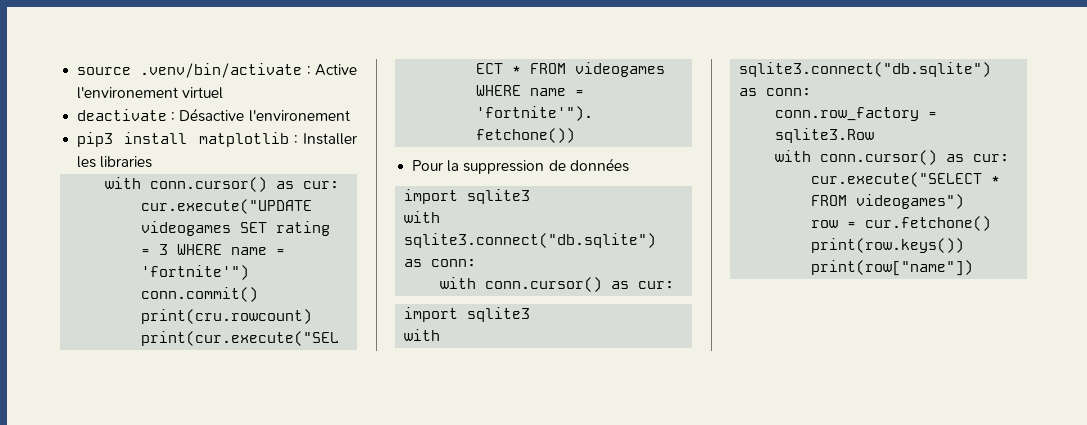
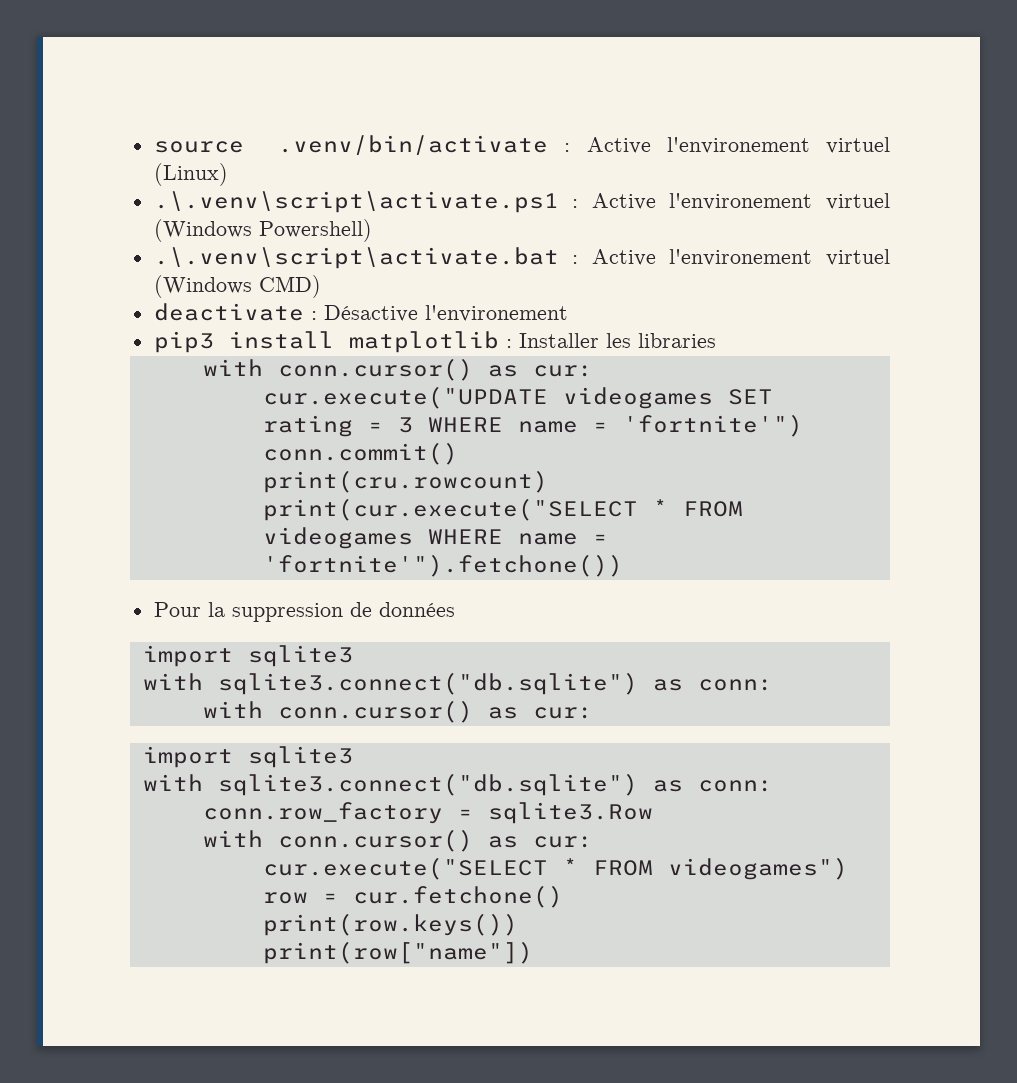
(224, 93) none -> [153,163,228,186] [153,191,890,213] [153,219,372,242] [153,247,890,269] [153,275,321,298] (Linux) // .\.venv\script\activate.ps1 : Active l'environement virtuel (Windows Powershell) // .\.venv\script\activate.bat : Active l'environement virtuel (Windows CMD)

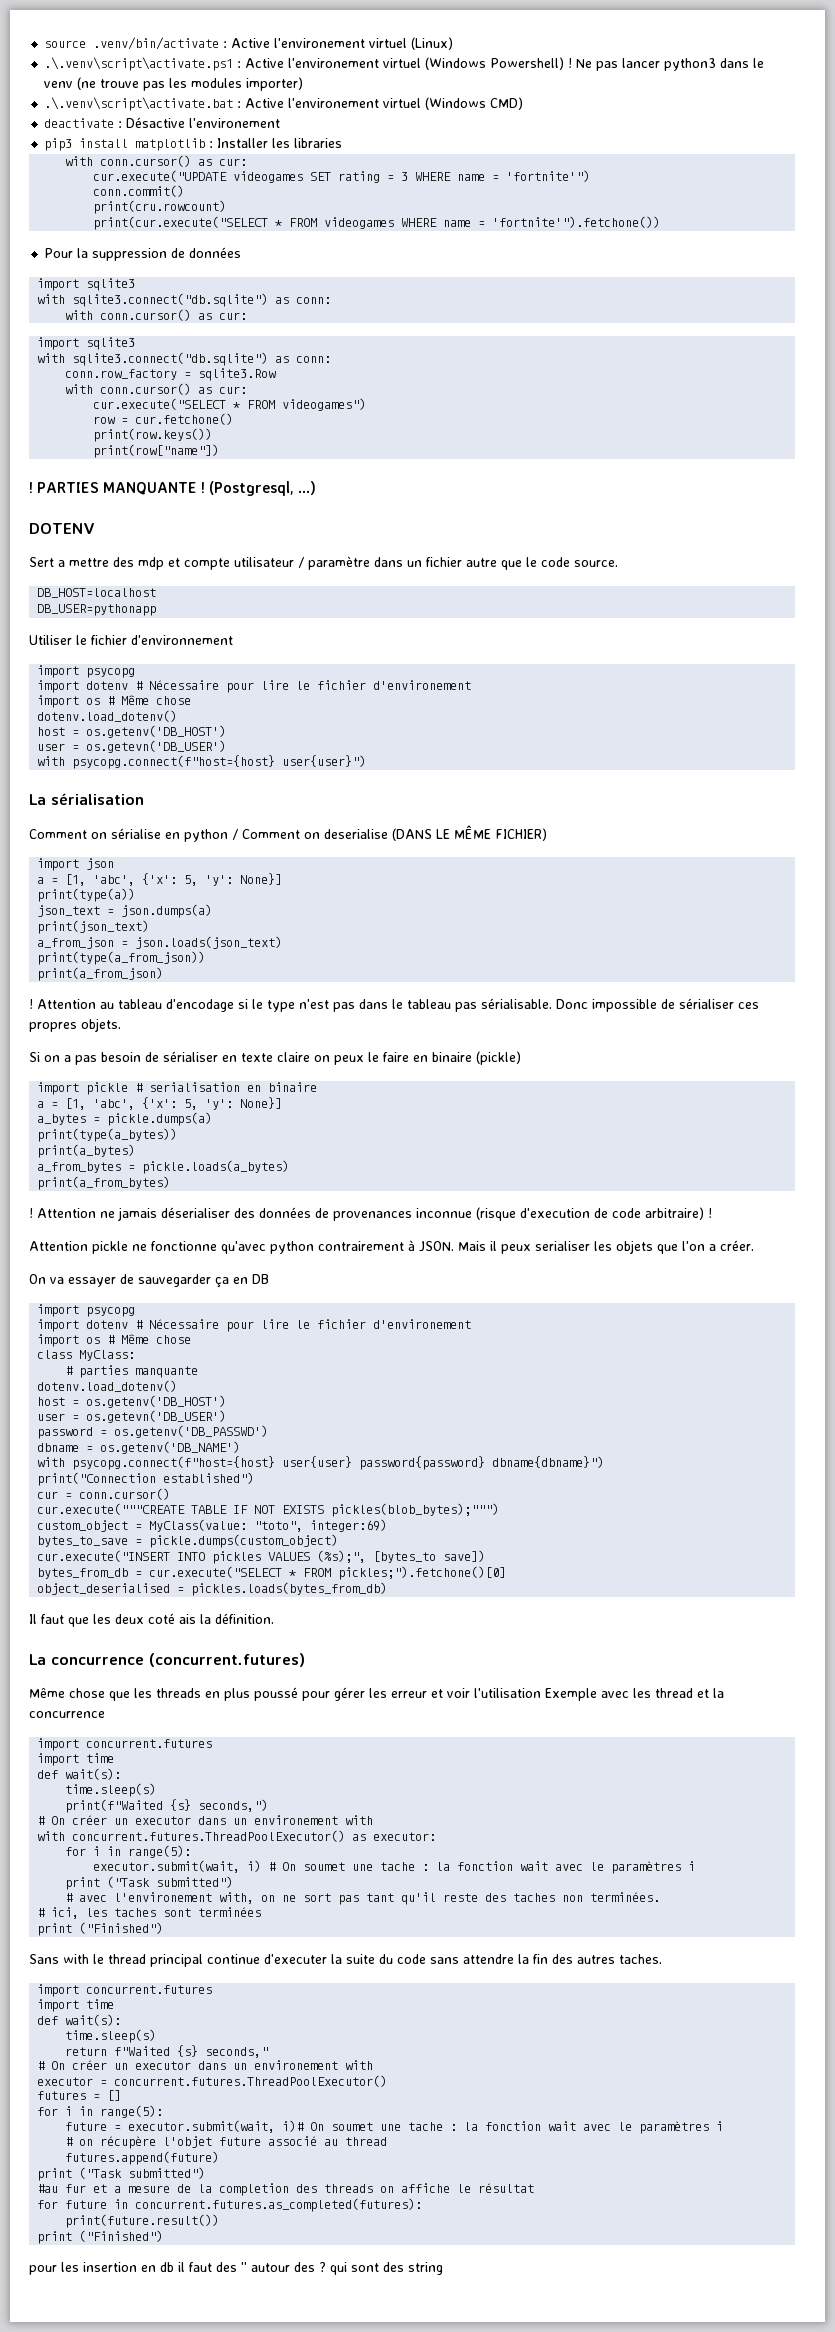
(372, 230) none -> [568,58,765,71] [44,77,304,91] ! Ne pas lancer python3 dans le venv (ne trouve pas les modules importer)
(533, 952) none -> [29,481,317,496] [29,523,95,534] [29,556,618,570] [37,588,157,598] [37,604,157,616] [29,635,233,645] [37,665,136,678] [37,680,472,693] [37,695,192,708] [37,710,178,722] [37,725,227,738] [37,740,227,753] [37,755,367,769] [29,793,144,805] [29,825,547,842] [37,858,115,871] [37,873,283,886] [37,888,136,902] [37,904,213,918] [37,920,150,934] [37,936,283,949] [37,951,206,965] [37,967,164,981] [29,998,759,1012] [29,1018,121,1032] [29,1051,521,1065] [37,1082,318,1095] [37,1097,283,1110] [37,1112,213,1126] [37,1128,178,1142] [37,1144,136,1158] [37,1160,290,1174] [37,1176,171,1190] [29,1207,712,1221] [29,1240,754,1254] [29,1274,269,1288] [37,1304,136,1317] [37,1319,472,1332] [37,1334,192,1347] [37,1350,136,1361] [65,1365,199,1378] [37,1380,178,1392] [37,1395,227,1408] [37,1410,227,1423] [37,1425,269,1439] [37,1441,241,1454] [37,1456,605,1470] [37,1472,255,1486] [37,1488,171,1500] [37,1503,500,1517] [37,1519,388,1532] [37,1534,339,1548] [37,1550,486,1564] [37,1566,507,1580] [37,1582,388,1596] [29,1613,274,1627] [29,1653,305,1667] [29,1687,724,1701] [29,1711,105,1718] [37,1738,213,1751] [37,1753,115,1766] [37,1768,122,1780] [65,1783,157,1797] [65,1799,269,1813] [37,1815,374,1825] [37,1830,437,1842] [65,1845,192,1858] [93,1860,696,1874] [65,1876,234,1890] [65,1892,661,1905] [37,1907,262,1919] [37,1922,164,1936] [29,1954,662,1967] [37,1984,213,1997] [37,1999,115,2012] [37,2014,122,2026] [65,2029,157,2043] [65,2045,269,2058] [37,2060,374,2070] [37,2075,388,2087] [37,2090,122,2101] [37,2105,164,2118] [65,2120,724,2134] [65,2136,388,2149] [65,2151,220,2165] [37,2167,206,2181] [37,2183,535,2196] [37,2198,423,2212] [65,2214,220,2228] [37,2230,164,2244] [29,2262,443,2275] // ! PARTIES MANQUANTE ! (Postgresql, ...) // DOTENV // Sert a mettre des mdp et compte utilisateur / paramètre dans un fichier autre que le code source. // DB_HOST=localhost // DB_USER=pythonapp // Utiliser le fichier d'environnement // import psycopg // import dotenv # Nécessaire pour lire le fichier d'environement // import os # Même chose // dotenv.load_dotenv() // host = os.getenv('DB_HOST') // user = os.getevn('DB_USER') // with psycopg.connect(f"host={host} user{user}") // La sérialisation // Comment on sérialise en python / Comment on deserialise (DANS LE MÊME FICHIER) // import json // a = [1, 'abc', {'x': 5, 'y': None}] // print(type(a)) // json_text = json.dumps(a) // print(json_text) // a_from_json = json.loads(json_text) // print(type(a_from_json)) // print(a_from_json) // ! Attention au tableau d'encodage si le type n'est pas dans le tableau pas sérialisable. Donc impossible de sérialiser ces propres objets. // Si on a pas besoin de sérialiser en texte claire on peux le faire en binaire (pickle) // import pickle # serialisation en binaire // a = [1, 'abc', {'x': 5, 'y': None}] // a_bytes = pickle.dumps(a) // print(type(a_bytes)) // print(a_bytes) // a_from_bytes = pickle.loads(a_bytes) // print(a_from_bytes) // ! Attention ne jamais déserialiser des données de provenances inconnue (risque d'execution de code arbitraire) ! // Attention pickle ne fonctionne qu'avec python contrairement à JSON. Mais il peux serialiser les objets que l'on a créer. // On va essayer de sauvegarder ça en DB // import psycopg // import dotenv # Nécessaire pour lire le fichier d'environement // import os # Même chose // class MyClass: // # parties manquante // dotenv.load_dotenv() // host = os.getenv('DB_HOST') // user = os.getevn('DB_USER') // password = os.getenv('DB_PASSWD') // dbname = os.getenv('DB_NAME') // with psycopg.connect(f"host={host} user{user} password{password} dbname{dbname}") // print("Connection established") // cur = conn.cursor() // cur.execute("""CREATE TABLE IF NOT EXISTS pickles(blob_bytes);""") // custom_object = MyClass(value: "toto", integer:69) // bytes_to_save = pickle.dumps(custom_object) // cur.execute("INSERT INTO pickles VALUES (%s);", [bytes_to save]) // bytes_from_db = cur.execute("SELECT * FROM pickles;").fetchone()[0] // object_deserialised = pickles.loads(bytes_from_db) // Il faut que les deux coté ais la définition. // La concurrence (concurrent.futures) // Même chose que les threads en plus poussé pour gérer les erreur et voir l'utilisation Exemple avec les thread et la concurrence // import concurrent.futures // import time // def wait(s): // time.sleep(s) // print(f"Waited {s} seconds,") // # On créer un executor dans un environement with // with concurrent.futures.ThreadPoolExecutor() as executor: // for i in range(5): // executor.submit(wait, i) # On soumet une tache : la fonction wait avec le paramètres i // print ("Task submitted") // # avec l'environement with, on ne sort pas tant qu'il reste des taches non terminées. // # ici, les taches sont terminées // print ("Finished") // Sans with le thread principal continue d'executer la suite du code sans attendre la fin des autres taches. // import concurrent.futures // import time // def wait(s): // time.sleep(s) // return f"Waited {s} seconds," // # On créer un executor dans un environement with // executor = concurrent.futures.ThreadPoolExecutor() // futures = [] // for i in range(5): // future = executor.submit(wait, i)# On soumet une tache : la fonction wait avec le paramètres i // # on récupère l'objet future associé au thread // futures.append(future) // print ("Task submitted") // #au fur et a mesure de la completion des threads on affiche le résultat // for future in concurrent.futures.as_completed(futures): // print(future.result()) // print ("Finished") // pour les insertion en db il faut des '' autour des ? qui sont des string

